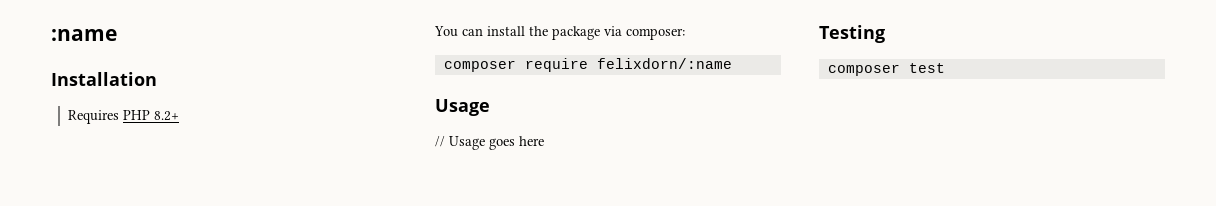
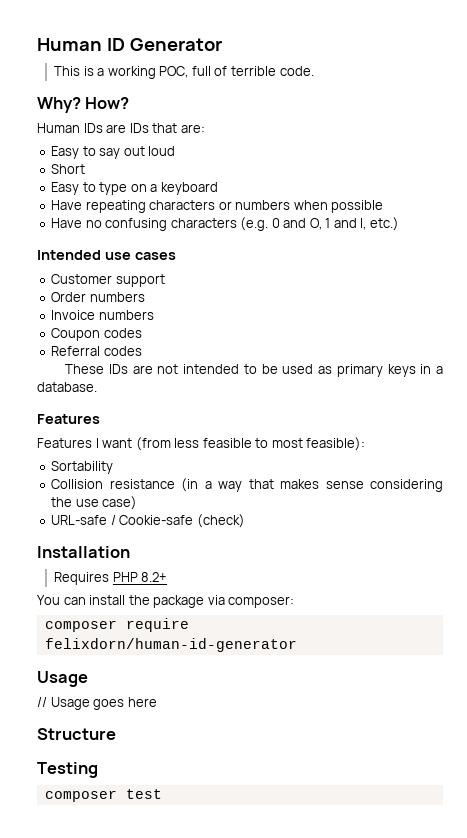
[51,29,117,41] :name -> [37,38,222,51] [54,66,314,79] [37,97,130,113] [37,123,205,133] [51,146,176,159] [51,164,86,174] [51,182,218,195] [51,200,384,213] [51,217,399,231] [37,250,176,260] [51,274,165,287] [51,292,145,302] [51,310,154,320] [51,328,142,341] [51,346,142,356] [65,364,444,377] [37,382,97,392] [37,414,100,424] [37,437,366,451] [51,461,114,474] [51,478,443,492] [51,496,138,510] [51,514,245,528] Human ID Generator // This is a working POC, full of terrible code. // Why? How? // Human IDs are IDs that are: // Easy to say out loud // Short // Easy to type on a keyboard // Have repeating characters or numbers when possible // Have no confusing characters (e.g. 0 and O, 1 and I, etc.) // Intended use cases // Customer support // Order numbers // Invoice numbers // Coupon codes // Referral codes // These IDs are not intended to be used as primary keys in a database. // Features // Features I want (from less feasible to most feasible): // Sortability // Collision resistance (in a way that makes sense considering the use case) // URL-safe / Cookie-safe (check)
[596,58,732,69] felixdorn/:name -> [44,638,297,652] felixdorn/human-id-generator
(544, 141) none -> [37,728,116,740] // Structure

